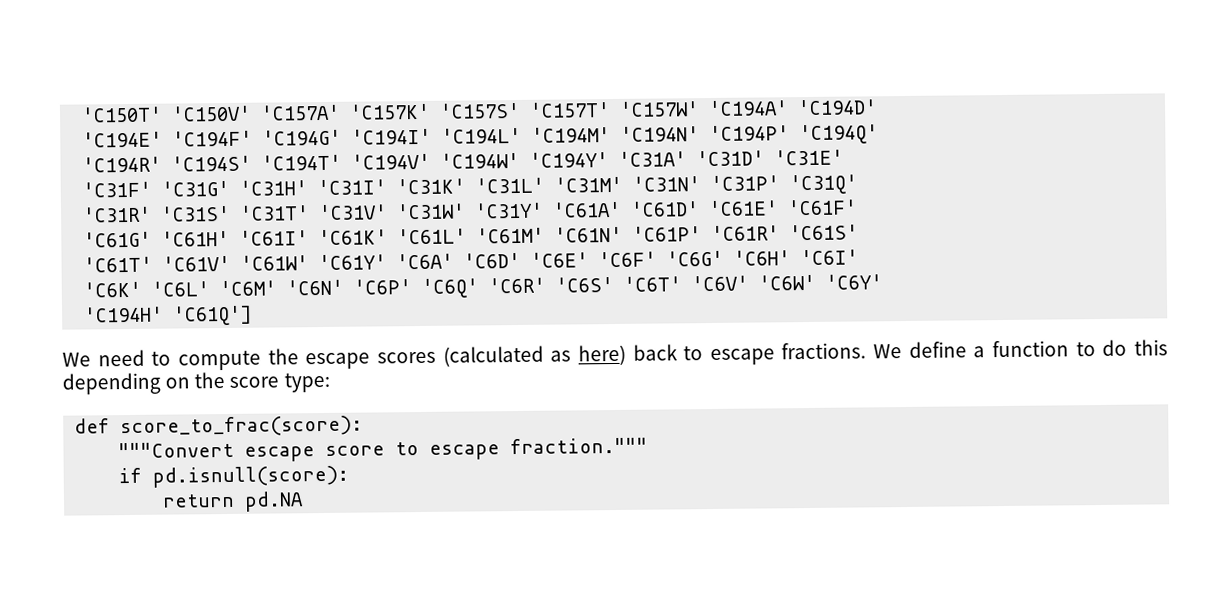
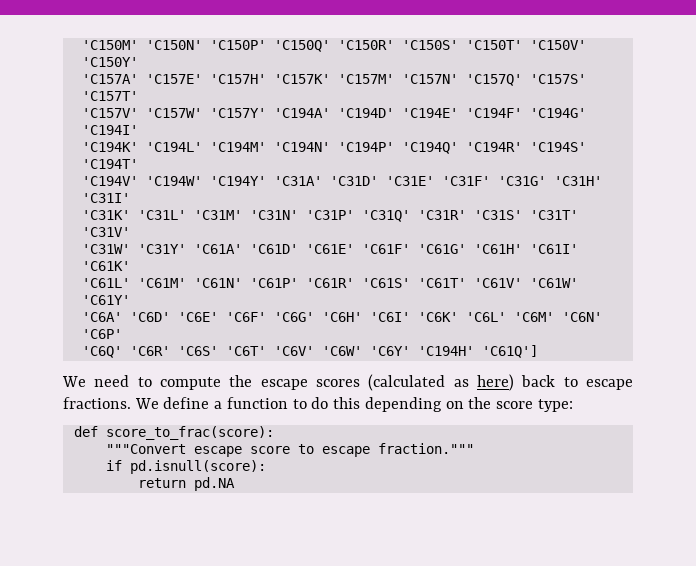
[81,103,431,123] 'C150T' 'C150V' 'C157A' 'C157K' -> [81,40,586,52] [81,57,138,67] [81,74,522,86] 'C150M' 'C150N' 'C150P' 'C150Q' 'C150R' 'C150S' 'C150T' 'C150V' 'C150Y' // 'C157A' 'C157E' 'C157H' 'C157K' 'C157M' 'C157N' 'C157Q'
[619,101,700,117] 'C157W' -> [81,108,266,118] // 'C157V' 'C157W' 'C157Y'
(878, 107) // -> (394, 113) none
(432, 136) none -> [81,142,138,152] // 'C194K'
(879, 134) // -> (458, 148) none
(342, 162) none -> (138, 164) //
(844, 157) // -> (434, 181) none
(387, 187) none -> (130, 198) //
(858, 184) // -> (410, 216) none
(388, 212) none -> (130, 232) //
(858, 207) // -> (410, 249) none
(388, 237) none -> (130, 266) //
(859, 232) // -> (410, 283) none
(387, 262) none -> (130, 300) //
(859, 257) // -> (410, 317) none
(412, 287) none -> (122, 334) //
(883, 282) // -> (410, 351) none

